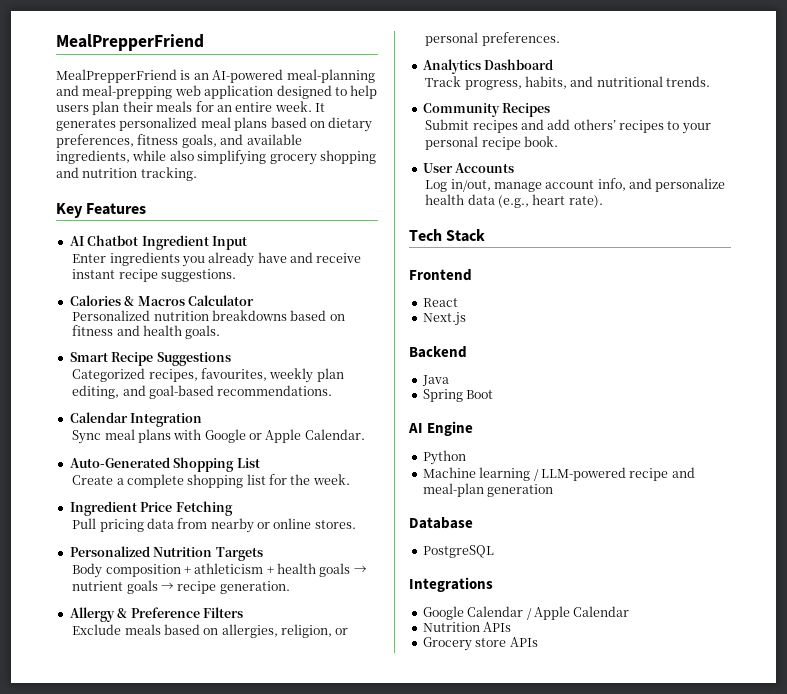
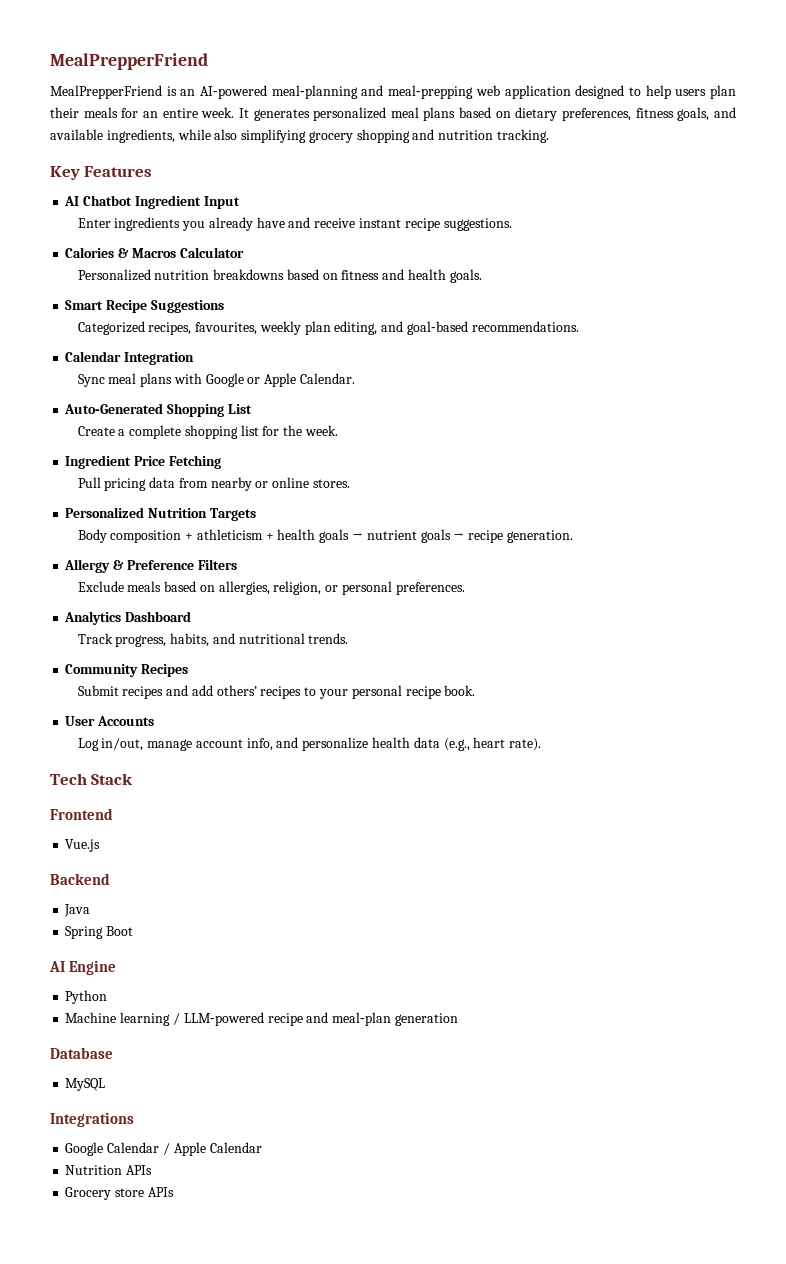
[422,298,458,307] [422,312,466,326] React // Next.js -> [65,839,101,852] Vue.js
[422,545,494,558] PostgreSQL -> [65,1078,106,1091] MySQL

